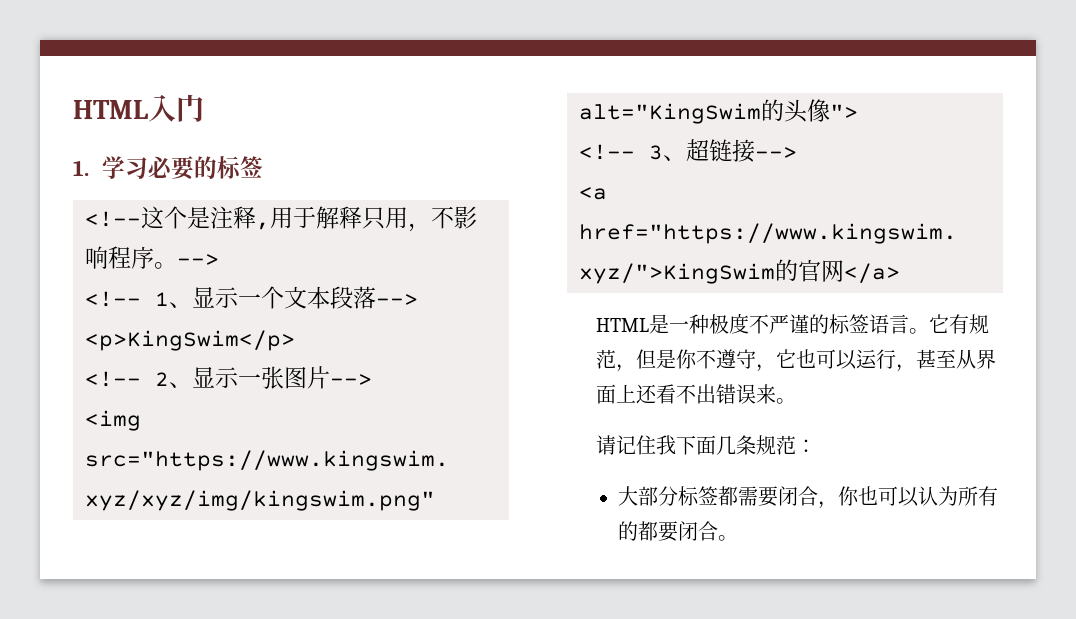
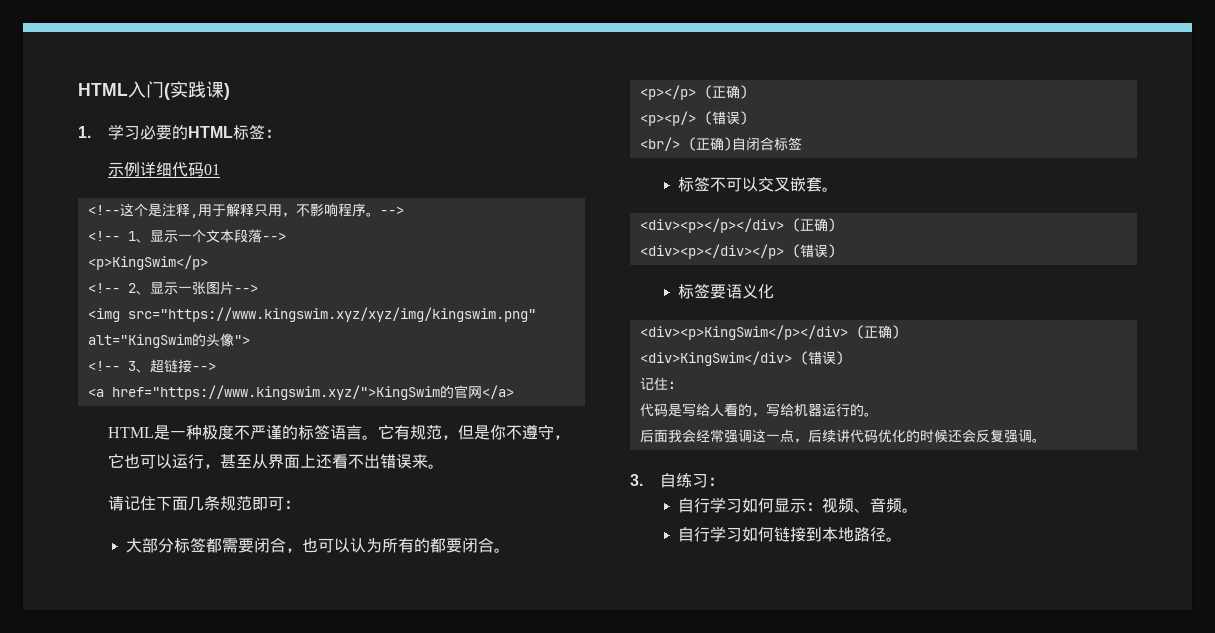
(204, 108) none -> [164,81,230,100] (实践课)
[217,156,264,179] 标签 -> [188,124,282,140] [108,162,221,177] HTML标签： // 示例详细代码01
[656,435,677,455] 我 -> (157, 503) none
(797, 445) none -> [252,496,285,511] 即可
[838,486,860,506] 你 -> (303, 550) none
(739, 538) none -> [639,85,748,100] [639,111,748,126] [639,137,802,151] [678,176,839,192] [639,218,836,233] [639,244,836,259] [678,283,775,299] [639,325,900,340] [639,351,844,366] [639,377,682,391] [639,403,878,417] [639,429,1046,443] [630,473,725,488] [678,497,919,513] [678,526,903,542] // <p></p> (正确) // <p><p/> (错误) // <br/> (正确)自闭合标签 // 标签不可以交叉嵌套。 // <div><p></p></div> (正确) // <div><p></div></p> (错误) // 标签要语义化 // <div><p>KingSwim</p></div> (正确) // <div>KingSwim</div> (错误) // 记住： // 代码是写给人看的，写给机器运行的。 // 后面我会经常强调这一点，后续讲代码优化的时候还会反复强调。 // 3.自练习： // 自行学习如何显示：视频、音频。 // 自行学习如何链接到本地路径。

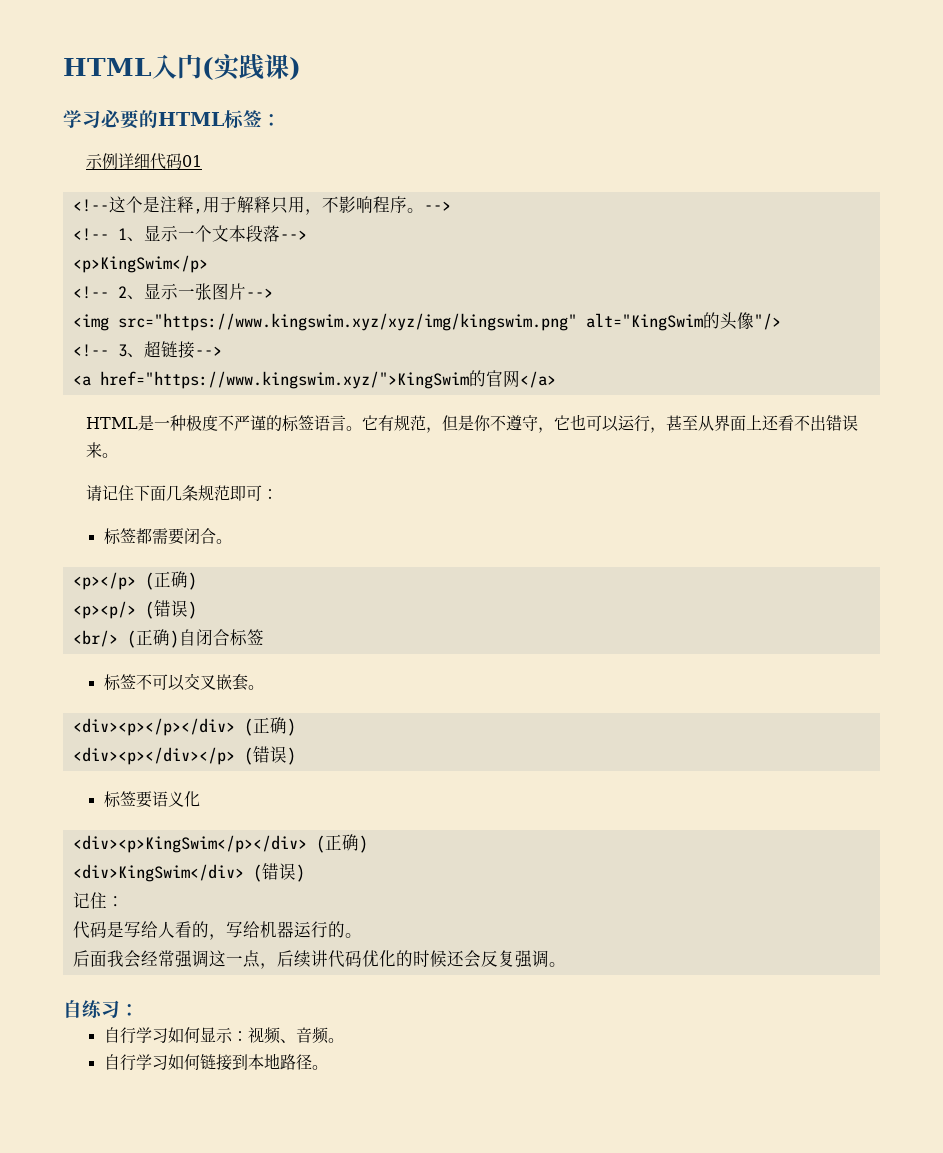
[78,126,91,138] 1. -> (301, 68) none
[233,335,250,345] "> -> [753,313,781,330] "/>
[126,538,175,553] 大部分 -> (279, 494) none
[286,537,495,553] ，也可以认为所有的都要闭合 -> (216, 536) none
[630,474,643,486] 3. -> (566, 964) none

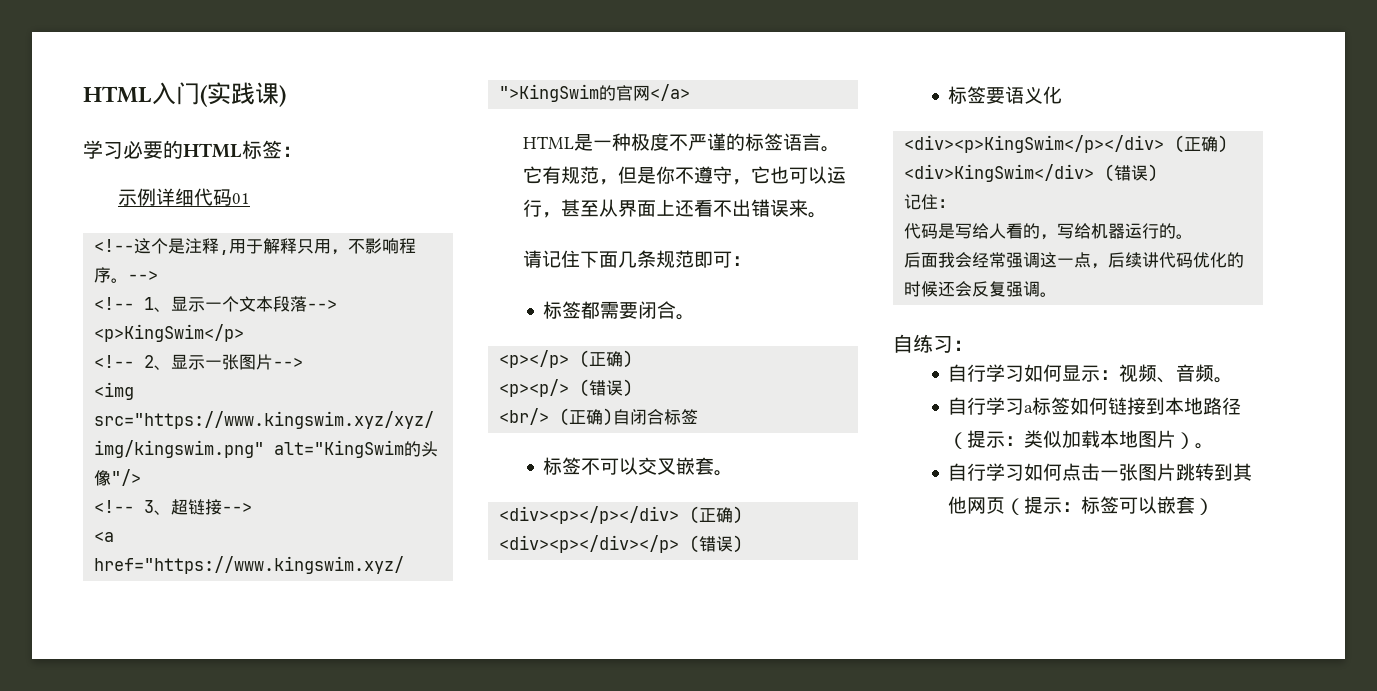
(168, 1062) none -> [1024,397,1071,415] a标签
[311,1065,328,1070] 。 -> [948,430,1215,449] [948,463,1253,481] [948,496,1215,515] （提示：类似加载本地图片）。 // 自行学习如何点击一张图片跳转到其他网页（提示：标签可以嵌套）

